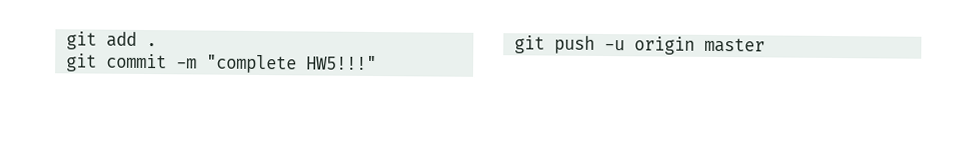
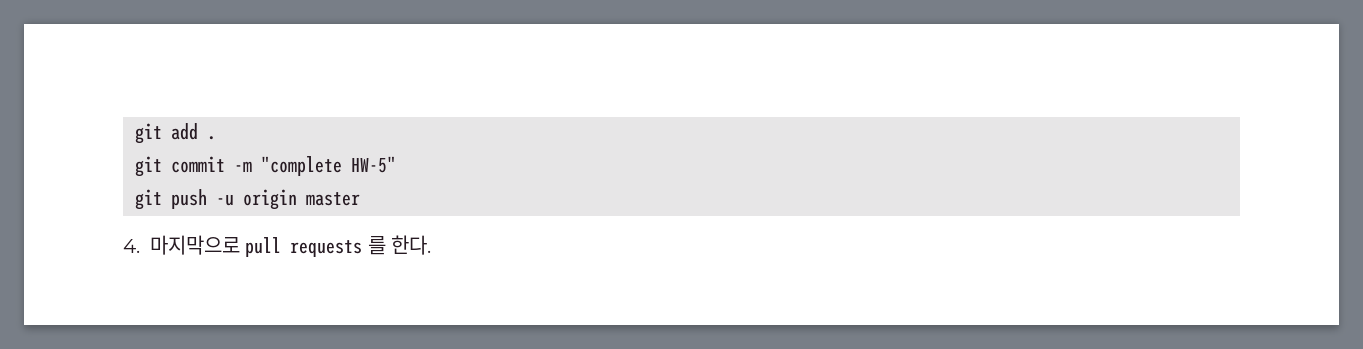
[305,55,377,71] HW5!!!" -> [351,156,396,173] HW-5"
(765, 45) none -> [123,235,432,257] // 4. 마지막으로 pull requests 를 한다.

